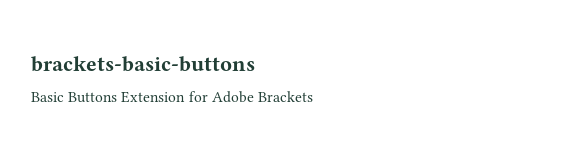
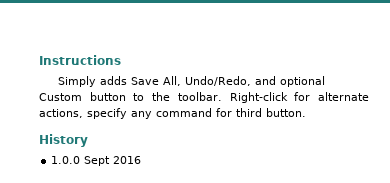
[31,56,255,72] [31,91,313,103] brackets-basic-buttons // Basic Buttons Extension for Adobe Brackets -> [39,55,121,65] [58,76,326,87] [39,92,370,103] [39,108,306,119] [39,134,88,147] [51,156,142,166] Instructions // Simply adds Save All, Undo/Redo, and optional Custom button to the toolbar. Right-click for alternate actions, specify any command for third button. // History // 1.0.0 Sept 2016

